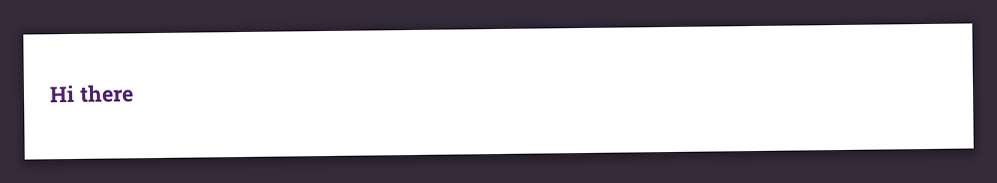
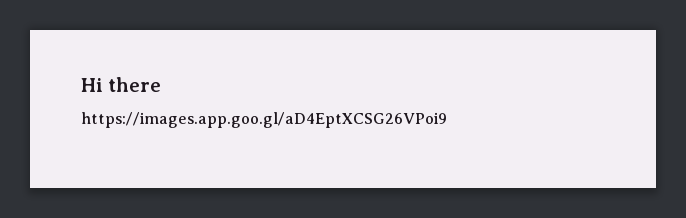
(134, 93) none -> [81,112,447,128] // https://images.app.goo.gl/aD4EptXCSG26VPoi9

